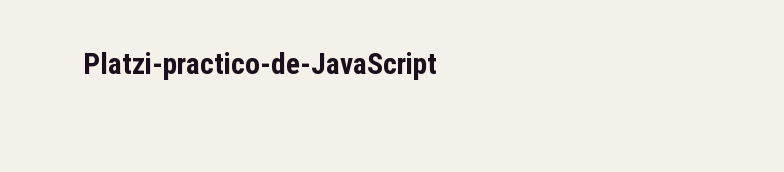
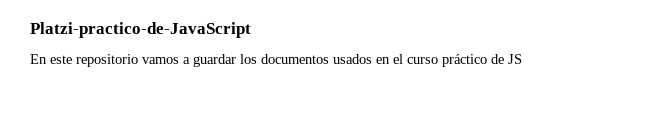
(437, 66) none -> [30,54,522,67] // En este repositorio vamos a guardar los documentos usados en el curso práctico de JS

